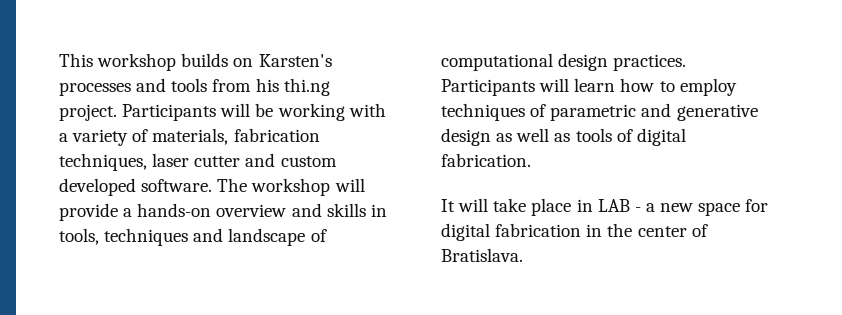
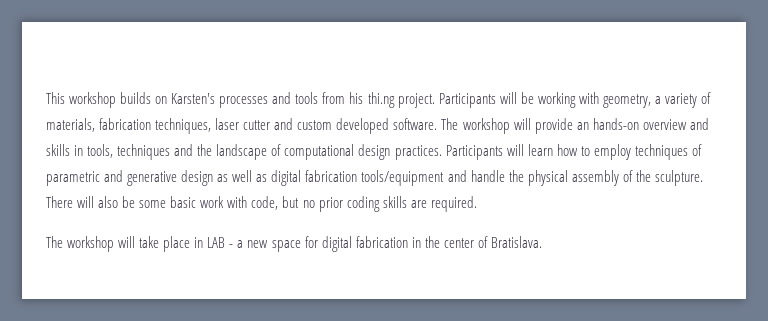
(386, 110) none -> [602,94,651,108] geometry,
[123,208,133,217] a -> [576,122,589,130] an
(224, 235) none -> [197,144,213,156] the
[575,128,686,146] [441,153,531,167] [441,199,455,212] tools of digital fabrication. // It -> [271,170,703,186] [46,196,477,212] [46,236,115,252] digital fabrication tools/equipment and handle the physical assembly of the sculpture. There will also be some basic work with code, but no prior coding skills are required. // The workshop

